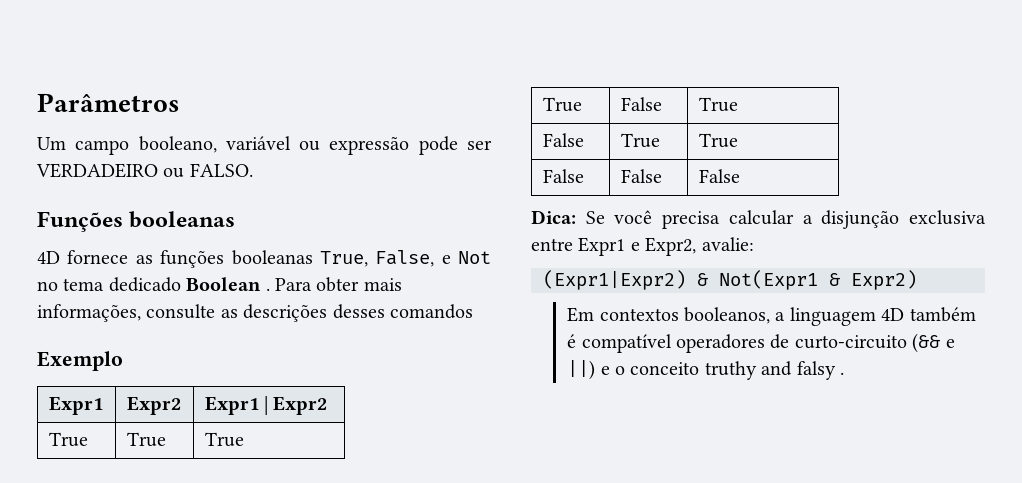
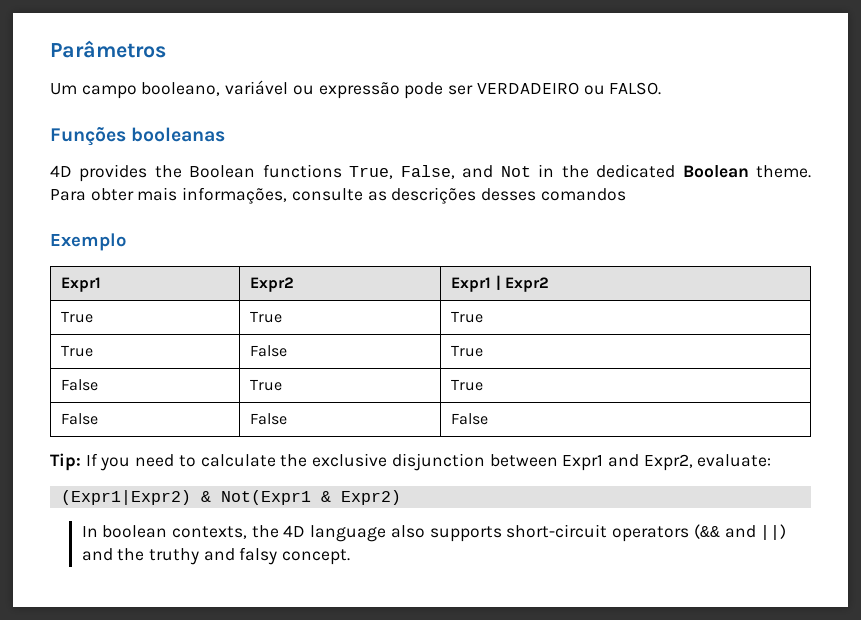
[67,250,491,268] [37,277,270,292] fornece as funções booleanas True, False, e Not no tema dedicado Boolean . -> [79,164,811,182] provides the Boolean functions True, False, and Not in the dedicated Boolean theme.
[531,210,986,229] [531,237,754,256] Dica: Se você precisa calcular a disjunção exclusiva entre Expr1 e Expr2, avalie: -> [50,453,772,471] Tip: If you need to calculate the exclusive disjunction between Expr1 and Expr2, evaluate:
[567,307,976,326] [567,333,955,353] [567,360,700,380] Em contextos booleanos, a linguagem 4D também é compatível operadores de curto-circuito (&& e ||) e o conceito -> [81,524,787,542] [81,548,145,561] In boolean contexts, the 4D language also supports short-circuit operators (&& and ||) and the
[839,372,844,375] . -> [282,549,351,565] concept.

